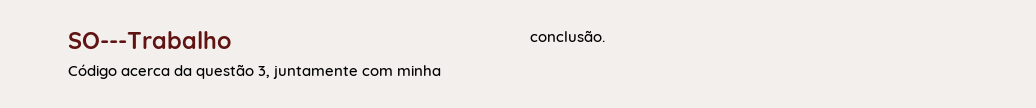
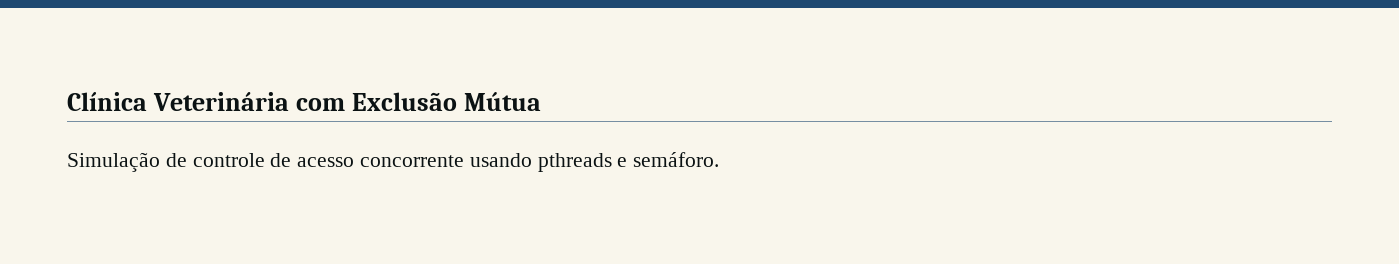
[68,31,231,49] [68,64,442,79] [530,30,605,42] SO---Trabalho // Código acerca da questão 3, juntamente com minha conclusão. -> [67,92,542,111] [67,152,720,172] Clínica Veterinária com Exclusão Mútua // Simulação de controle de acesso concorrente usando pthreads e semáforo.

